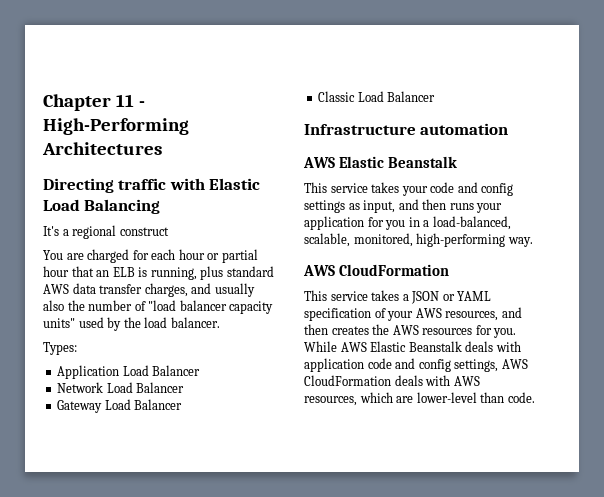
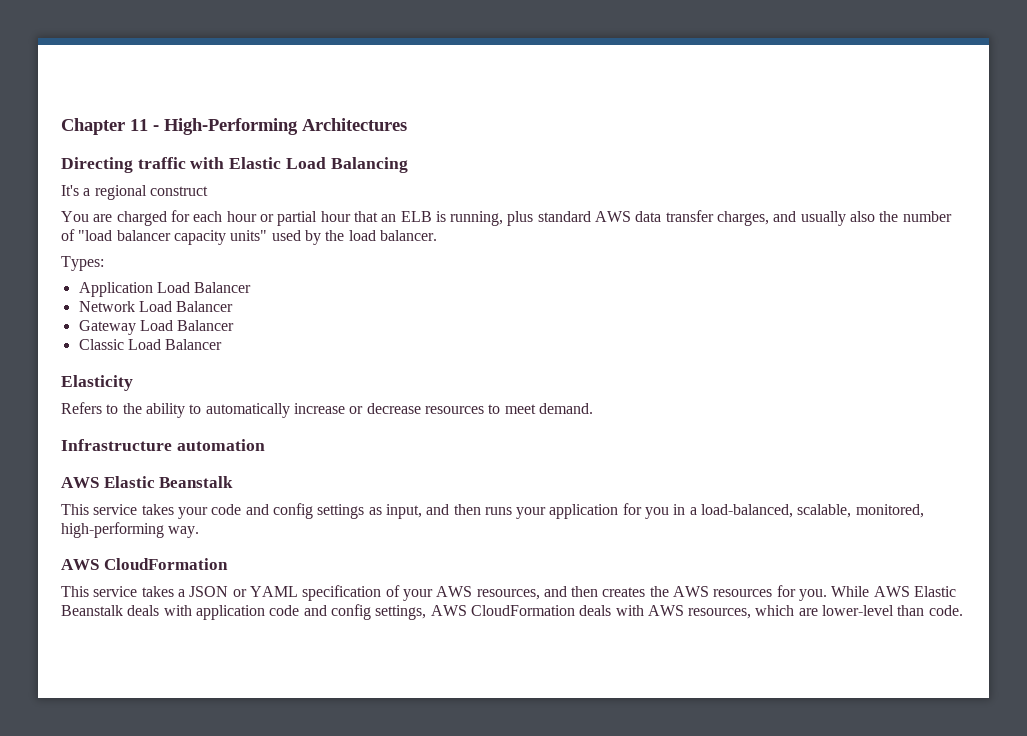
(436, 96) none -> [61,375,133,391] [61,402,593,418] // Elasticity // Refers to the ability to automatically increase or decrease resources to meet demand.

